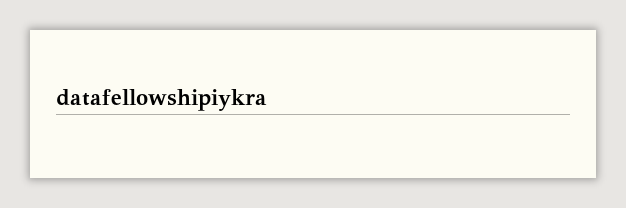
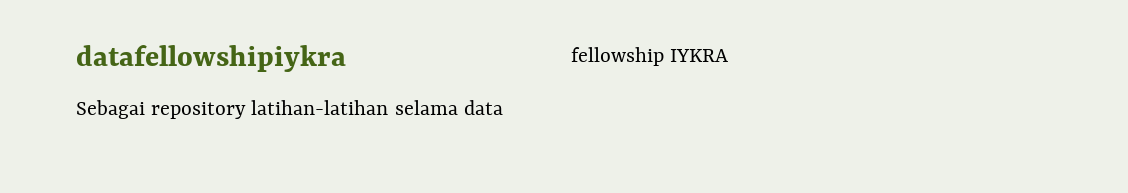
(267, 100) none -> [76,100,503,119] [571,47,729,66] // Sebagai repository latihan-latihan selama data fellowship IYKRA

